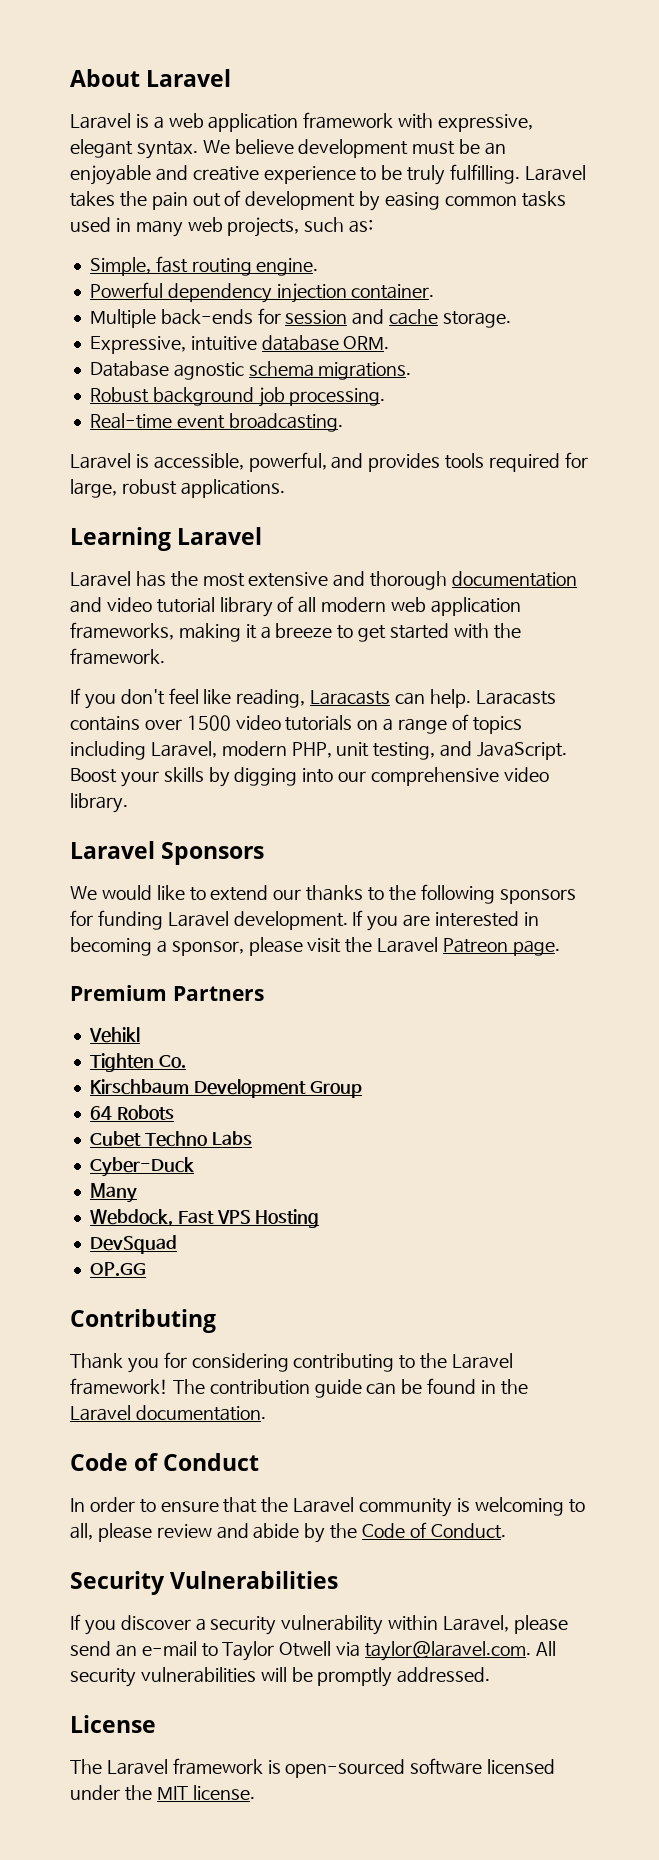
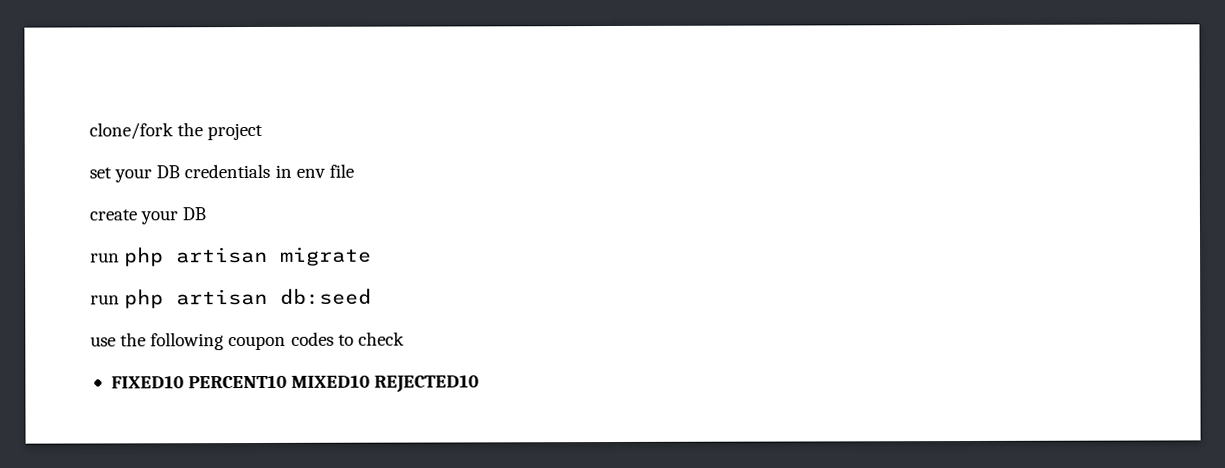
[70,69,232,87] [70,112,534,132] [70,139,507,159] [70,164,586,185] [70,190,566,211] [70,217,374,237] [89,256,319,276] [89,282,435,303] [89,308,511,328] [89,335,390,354] [89,361,412,380] [89,387,386,407] [89,413,343,432] [70,452,588,472] [70,479,285,498] [70,527,263,551] [70,571,577,590] [70,596,521,617] [70,622,521,642] [70,648,165,665] [70,688,556,709] [70,714,522,734] [70,741,568,760] [70,767,549,787] [70,793,128,813] [70,841,265,865] [70,884,576,904] [70,910,539,931] [70,937,560,956] [70,985,264,1001] [88,1027,140,1043] [89,1053,186,1072] [89,1079,362,1098] [89,1105,174,1120] [89,1131,252,1147] [89,1157,194,1177] [89,1183,137,1203] [89,1209,320,1228] [89,1235,177,1254] [89,1262,146,1276] [70,1309,216,1333] [70,1352,514,1373] [70,1378,528,1398] [70,1405,266,1421] [70,1453,260,1471] [70,1497,585,1517] [70,1522,506,1543] [70,1571,339,1595] [70,1614,568,1635] [70,1641,556,1661] [70,1667,491,1687] [70,1715,156,1733] [70,1758,556,1778] [70,1785,255,1801] About Laravel // Laravel is a web application framework with expressive, elegant syntax. We believe development must be an enjoyable and creative experience to be truly fulfilling. Laravel takes the pain out of development by easing common tasks used in many web projects, such as: // Simple, fast routing engine. // Powerful dependency injection container. // Multiple back-ends for session and cache storage. // Expressive, intuitive database ORM. // Database agnostic schema migrations. // Robust background job processing. // Real-time event broadcasting. // Laravel is accessible, powerful, and provides tools required for large, robust applications. // Learning Laravel // Laravel has the most extensive and thorough documentation and video tutorial library of all modern web application frameworks, making it a breeze to get started with the framework. // If you don't feel like reading, Laracasts can help. Laracasts contains over 1500 video tutorials on a range of topics including Laravel, modern PHP, unit testing, and JavaScript. Boost your skills by digging into our comprehensive video library. // Laravel Sponsors // We would like to extend our thanks to the following sponsors for funding Laravel development. If you are interested in becoming a sponsor, please visit the Laravel Patreon page. // Premium Partners // Vehikl // Tighten Co. // Kirschbaum Development Group // 64 Robots // Cubet Techno Labs // Cyber-Duck // Many // Webdock, Fast VPS Hosting // DevSquad // OP.GG // Contributing // Thank you for considering contributing to the Laravel framework! The contribution guide can be found in the Laravel documentation. // Code of Conduct // In order to ensure that the Laravel community is welcoming to all, please review and abide by the Code of Conduct. // Security Vulnerabilities // If you discover a security vulnerability within Laravel, please send an e-mail to Taylor Otwell via taylor@laravel.com. All security vulnerabilities will be promptly addressed. // License // The Laravel framework is open-sourced software licensed under the MIT license. -> [89,122,264,141] [89,163,354,183] [89,207,207,225] [90,246,373,267] [90,288,373,309] [90,331,405,351] [110,374,480,393] clone/fork the project // set your DB credentials in env file // create your DB // run php artisan migrate // run php artisan db:seed // use the following coupon codes to check // FIXED10 PERCENT10 MIXED10 REJECTED10

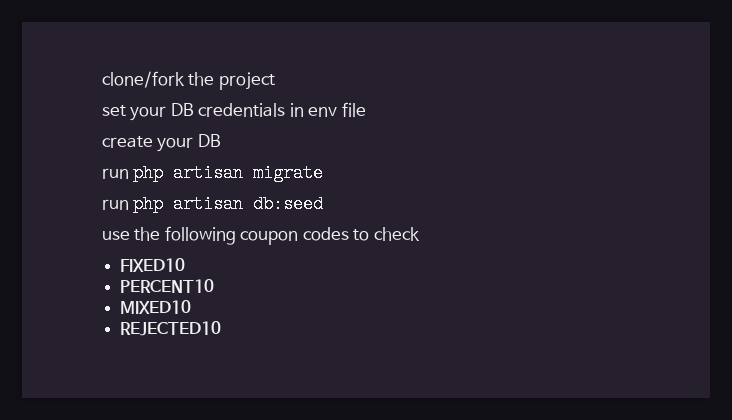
(184, 382) none -> (186, 265) //
(288, 381) none -> (215, 286) //
(371, 381) none -> (192, 307) //

